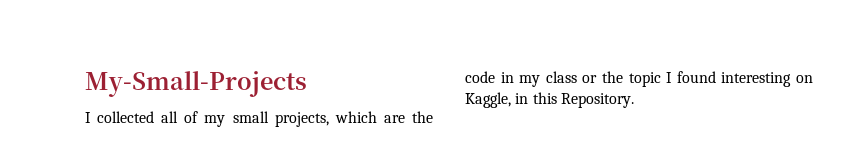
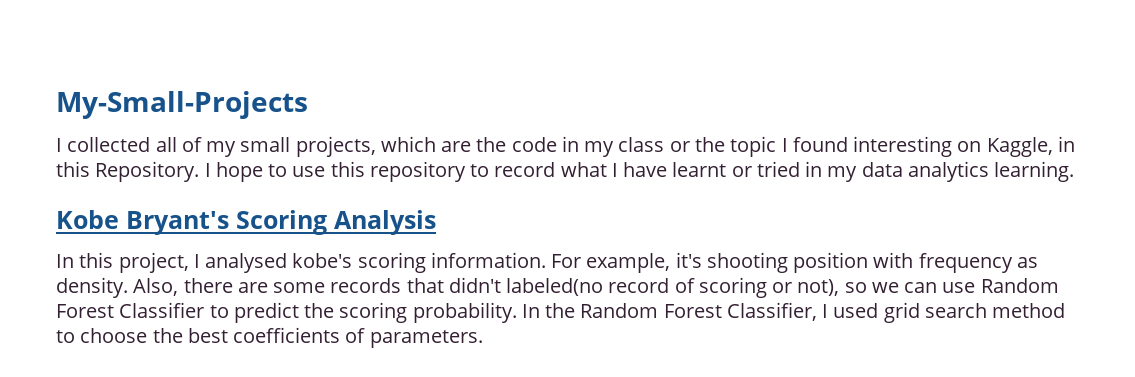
(634, 100) none -> [204,161,1075,182] [56,210,436,235] [56,252,1038,273] [56,277,1059,298] [56,302,1066,323] [56,327,483,348] I hope to use this repository to record what I have learnt or tried in my data analytics learning. // Kobe Bryant's Scoring Analysis // In this project, I analysed kobe's scoring information. For example, it's shooting position with frequency as density. Also, there are some records that didn't labeled(no record of scoring or not), so we can use Random Forest Classifier to predict the scoring probability. In the Random Forest Classifier, I used grid search method to choose the best coefficients of parameters.

